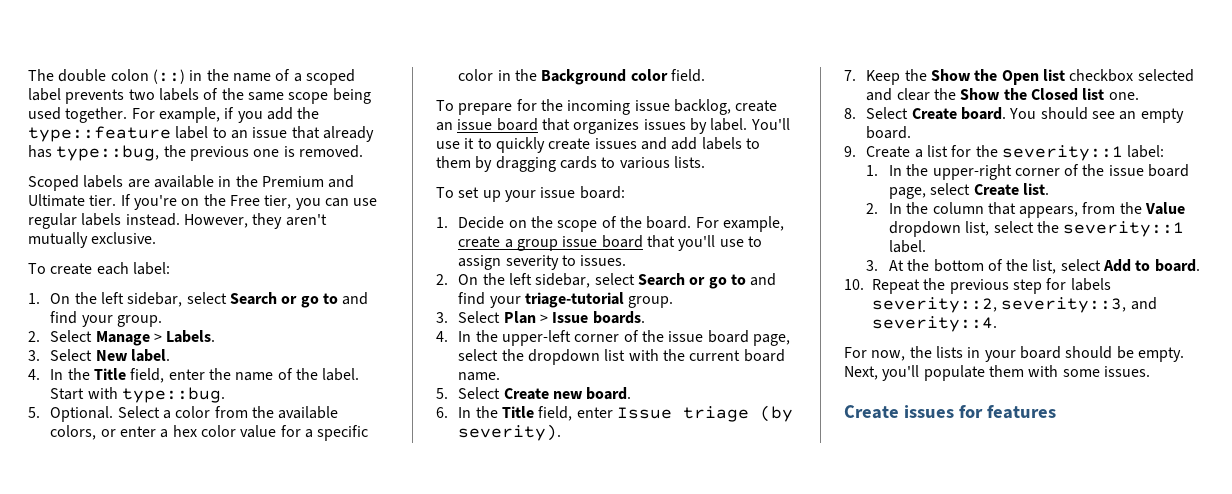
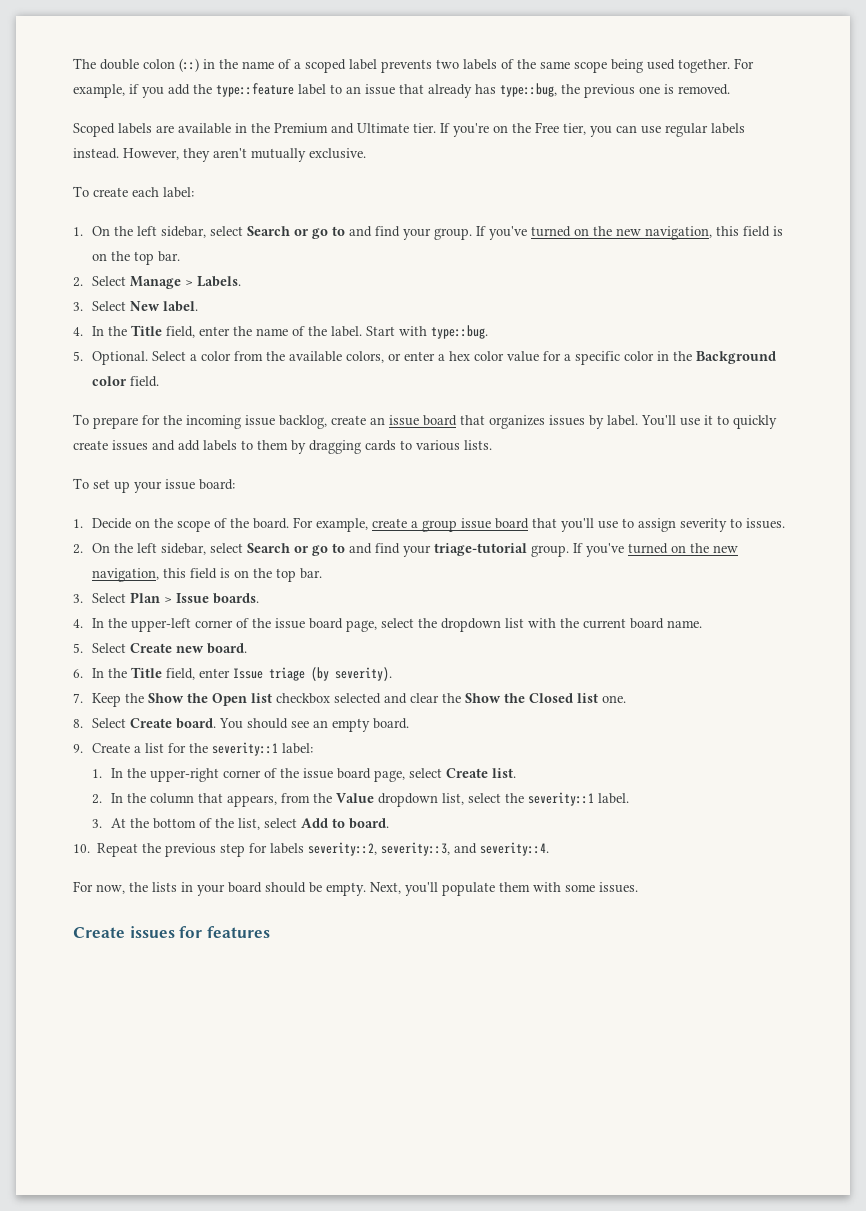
(163, 321) none -> [476,226,784,240] [92,251,181,265] If you've turned on the new navigation, this field is on the top bar.
(674, 302) none -> [573,543,739,557] [92,568,323,582] If you've turned on the new navigation, this field is on the top bar.

